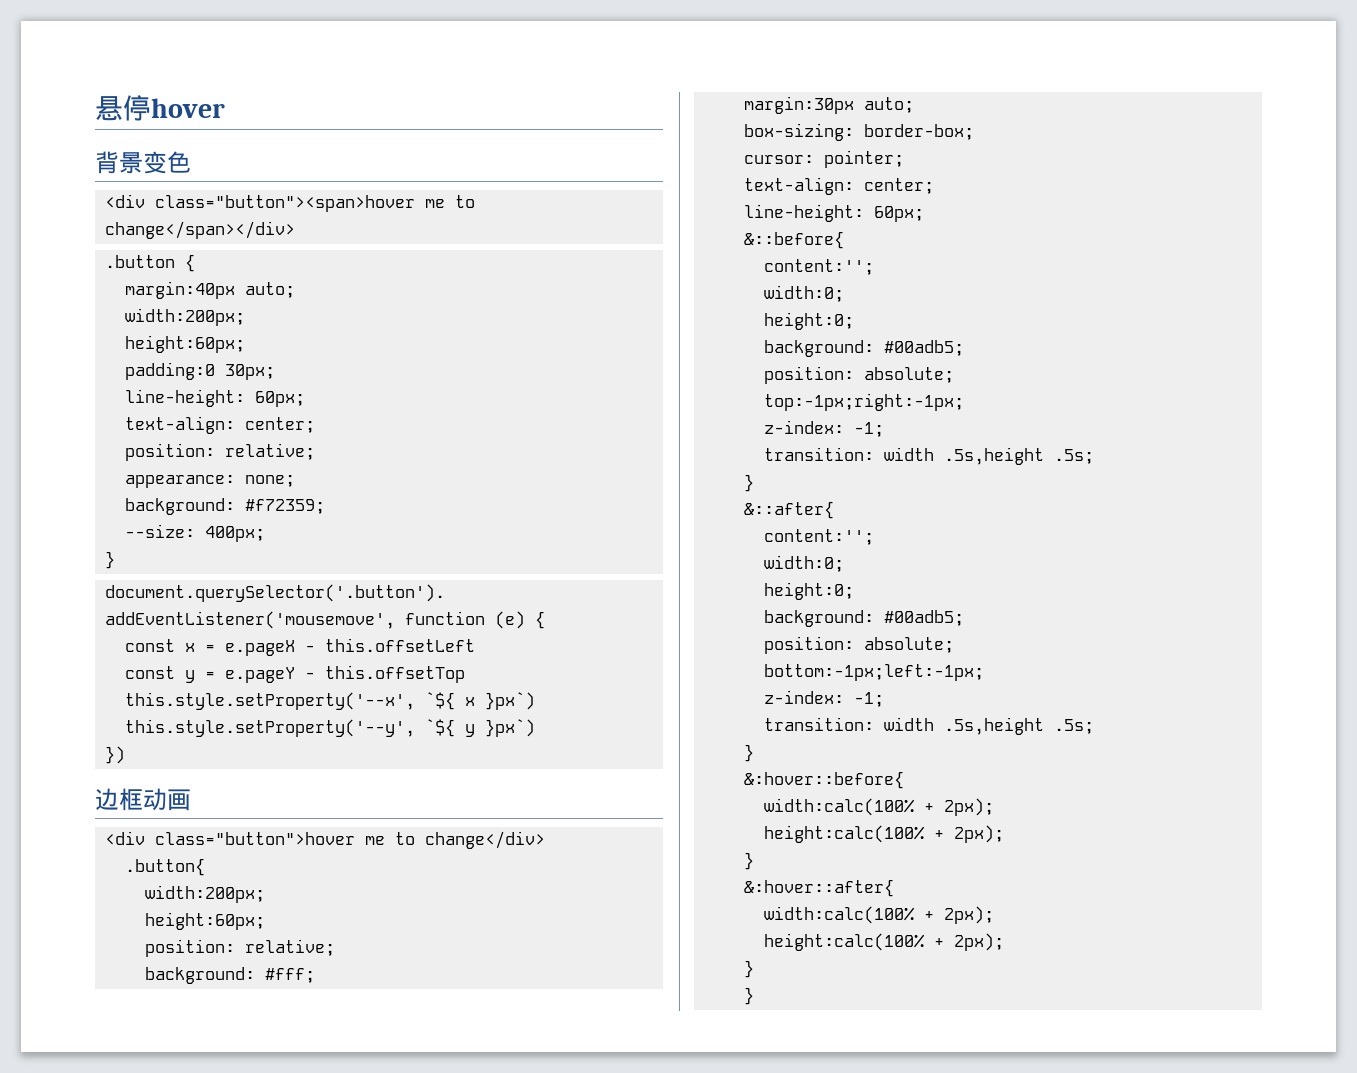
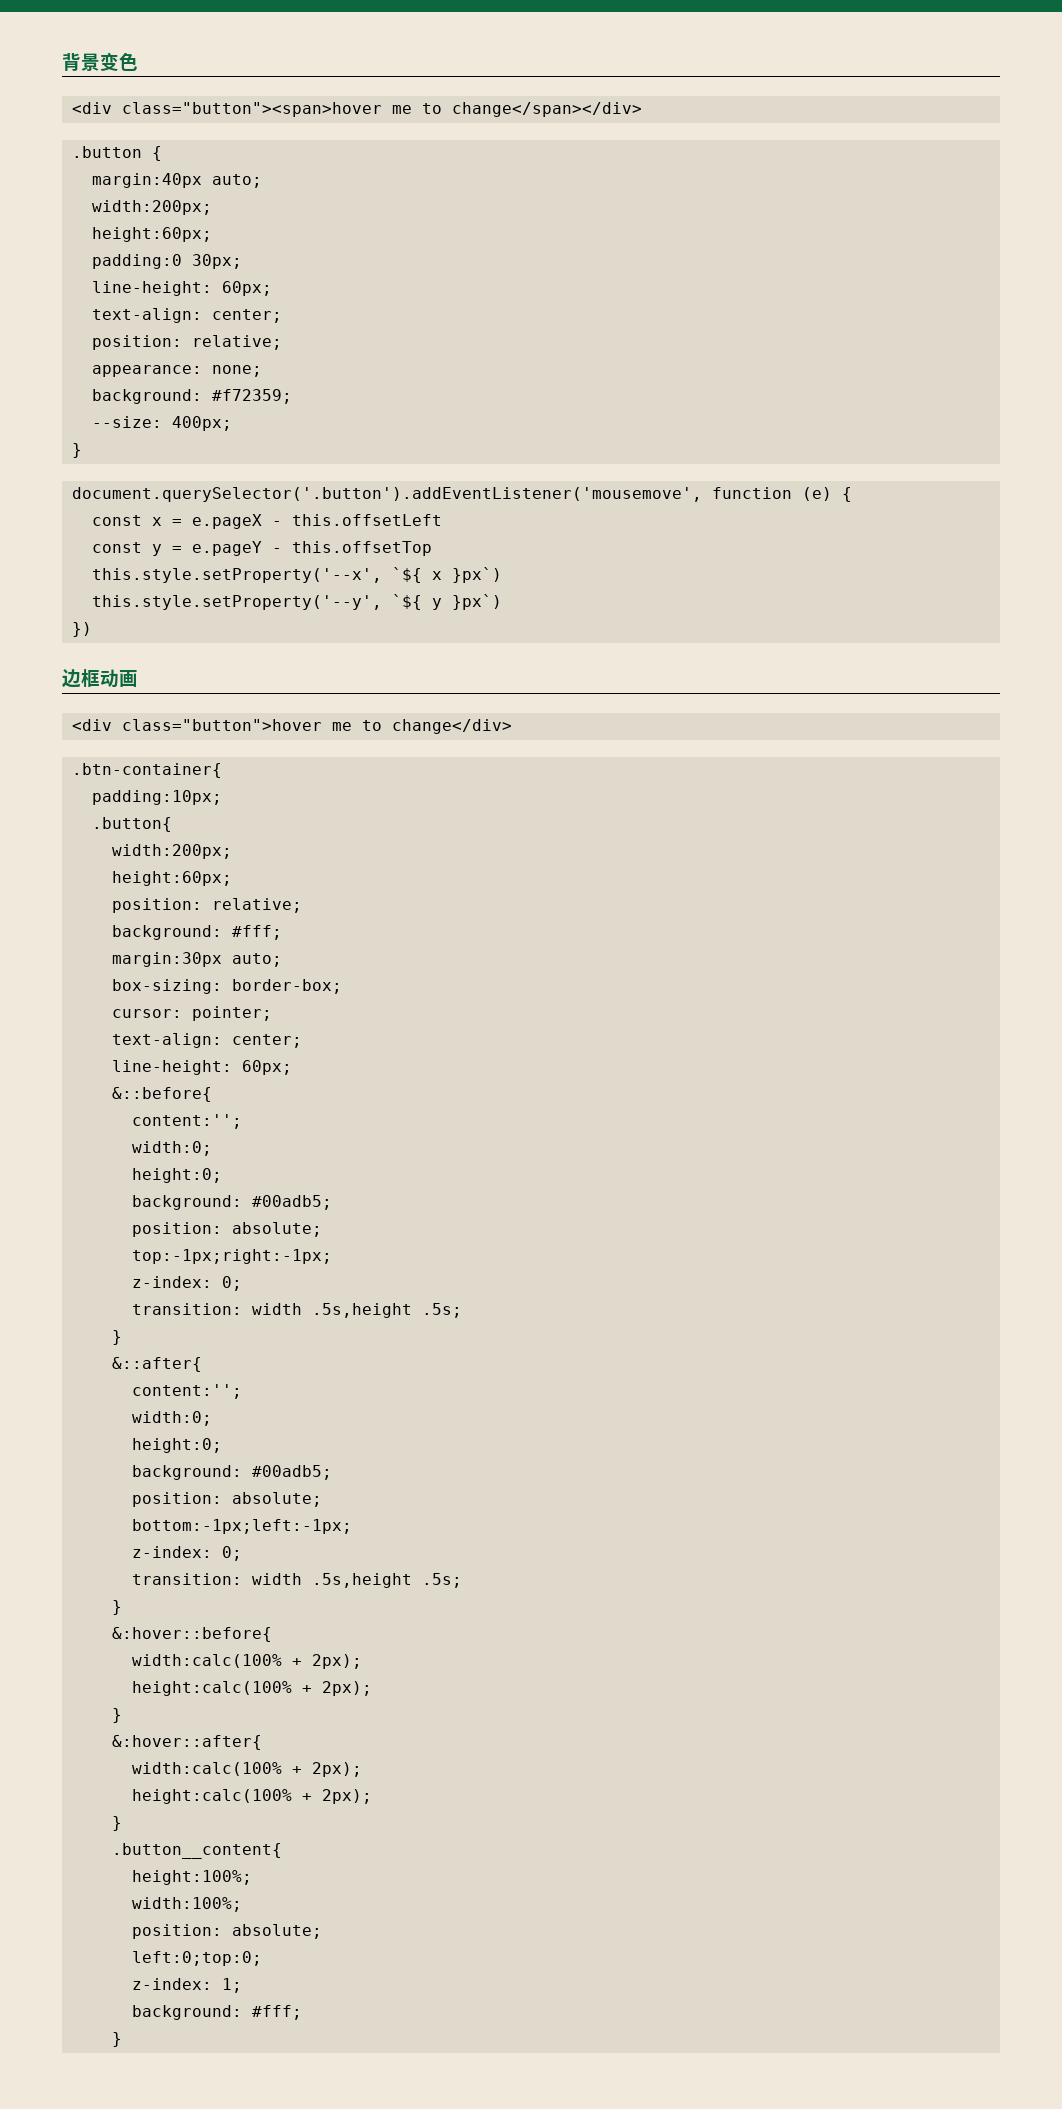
[95,95,225,121] 悬停hover // -> (62, 62) none
(546, 840) none -> [71,763,222,778] [91,790,222,805] // .btn-container{ // padding:10px;
[854,422,885,437] -1; -> [221,1276,242,1291] 0;
[854,692,885,707] -1; -> [221,1546,242,1561] 0;
(755, 969) none -> [111,1843,282,1859] [131,1870,252,1885] [131,1897,242,1912] [131,1924,322,1939] [131,1951,262,1966] [131,1978,242,1993] [131,2005,302,2020] // .button__content{ // height:100%; // width:100%; // position: absolute; // left:0;top:0; // z-index: 1; // background: #fff;

